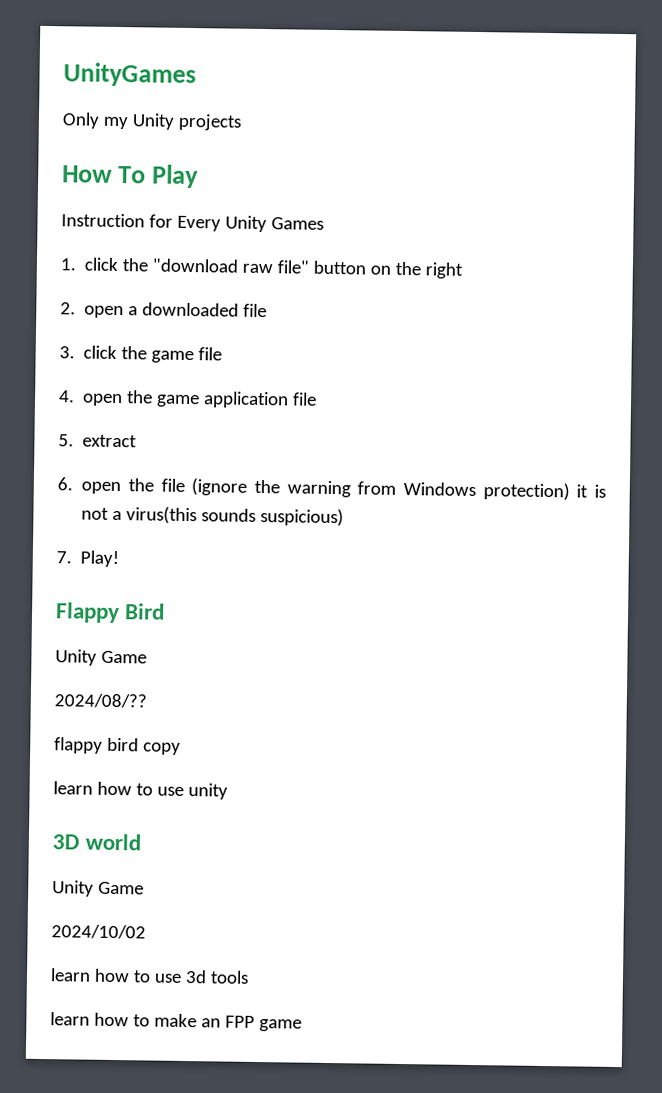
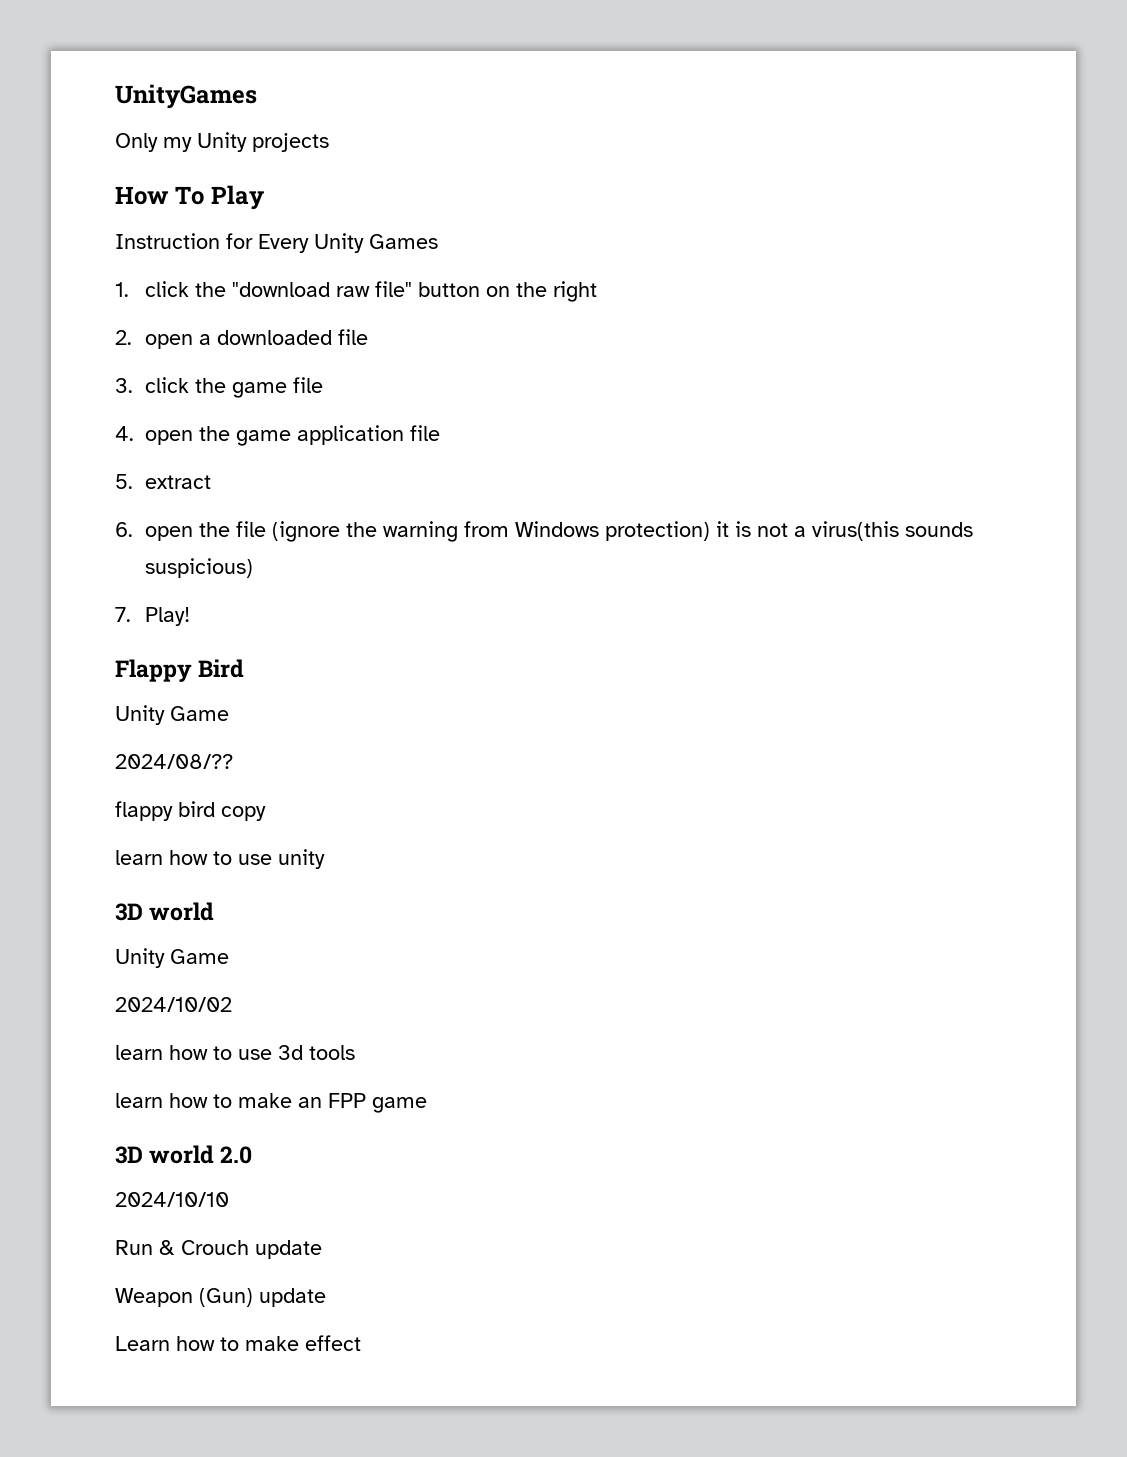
(302, 1025) none -> [115,1145,253,1164] [115,1192,229,1207] [115,1240,322,1259] [115,1288,326,1307] [115,1335,361,1351] // 3D world 2.0 // 2024/10/10 // Run & Crouch update // Weapon (Gun) update // Learn how to make effect

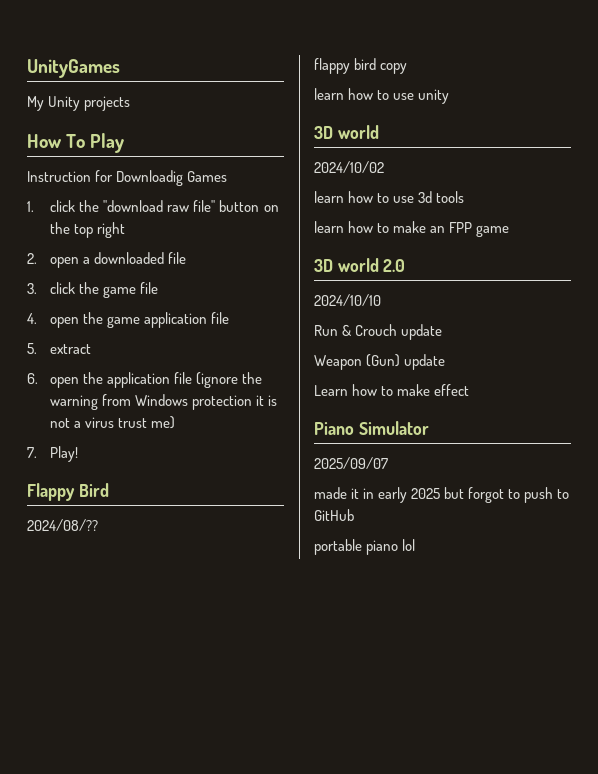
[115,133,192,152] Only my -> [27,96,44,111] My
[258,233,364,253] Every Unity -> [116,170,184,186] Downloadig
(547, 289) none -> [74,224,94,238] top
(230, 529) none -> [107,372,171,388] application
[604,521,710,541] protection) -> [192,395,253,410] protection
[811,521,973,541] [144,558,253,578] virus(this sounds suspicious) -> [85,416,176,429] virus trust me)
[115,705,229,725] // Unity Game -> (109, 490) none
[115,948,229,968] // Unity Game -> (379, 132) none
(361, 1343) none -> [314,421,429,435] [314,457,388,469] [314,487,570,503] [314,509,354,521] [314,539,416,555] // Piano Simulator // 2025/09/07 // made it in early 2025 but forgot to push to GitHub // portable piano lol

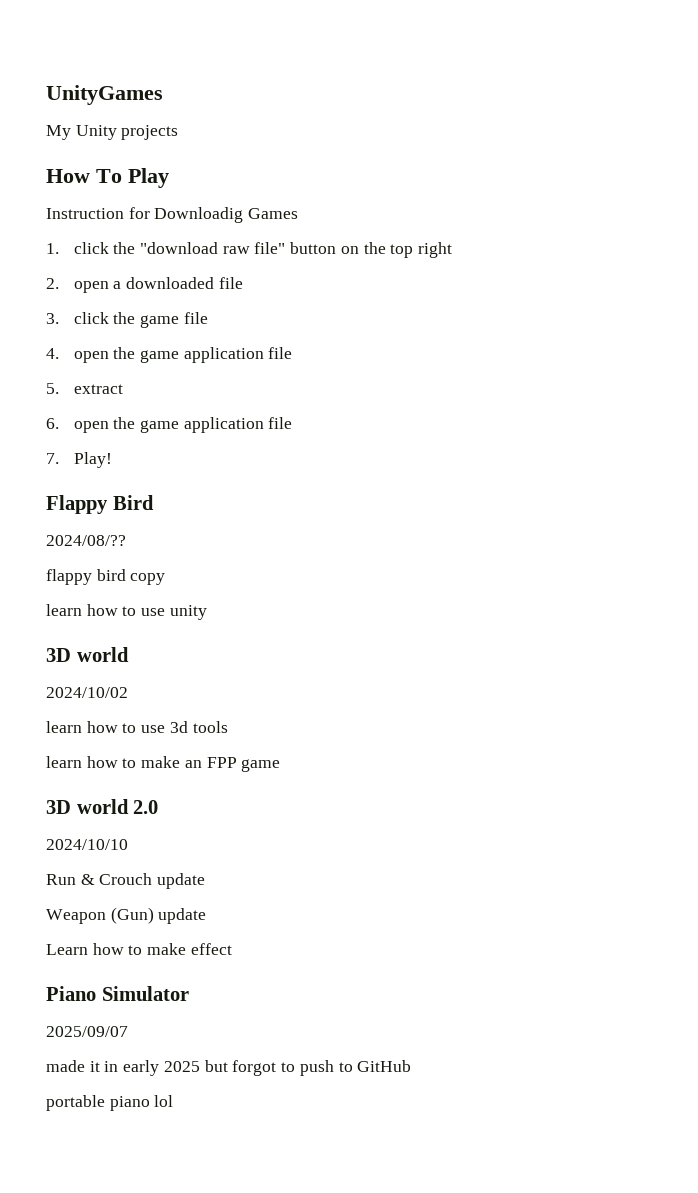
[107,372,263,388] [50,394,278,410] [50,416,176,429] application file (ignore the warning from Windows protection it is not a virus trust me) -> [139,417,293,433] game application file

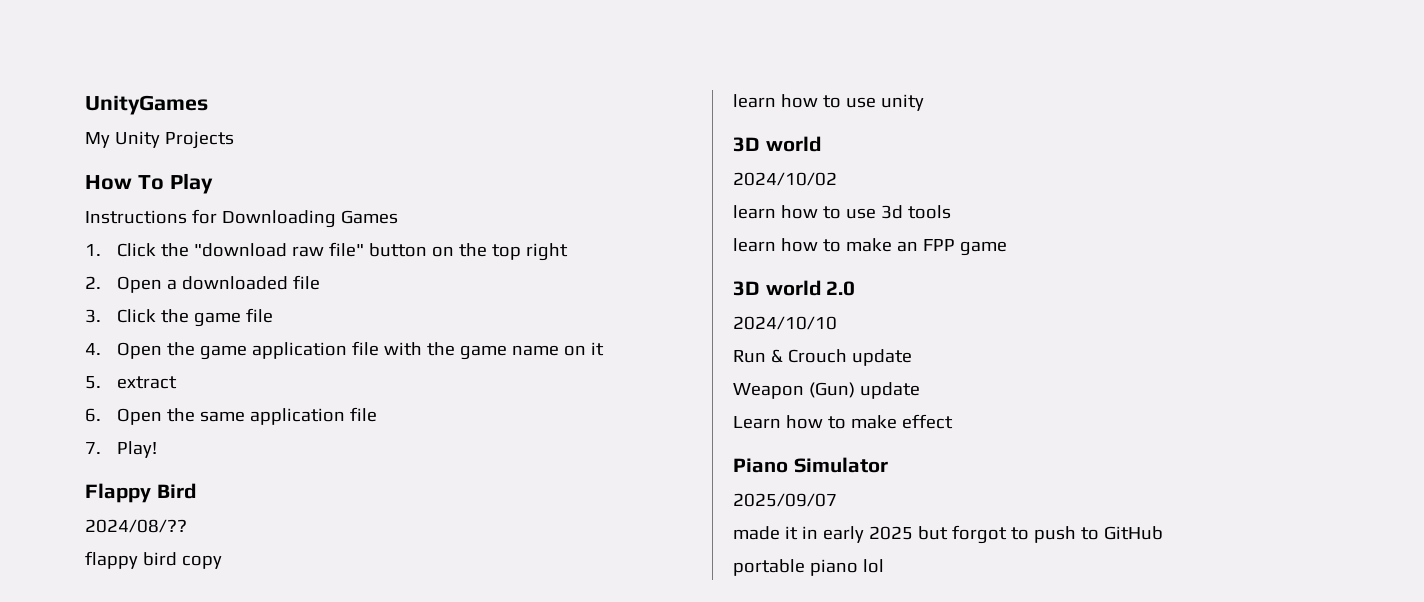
[121,125,179,140] projects -> [164,131,234,149] Projects
[46,207,244,223] Instruction for Downloadig -> [85,209,336,228] Instructions for Downloading
[73,242,109,254] click -> [117,243,157,257] Click
[73,281,109,293] open -> [117,276,163,293] Open
[73,312,109,324] click -> [117,309,157,323] Click
[73,347,293,363] open the game application file -> [117,341,605,360] Open the game application file with the game name on it
[73,417,179,433] open the game -> [117,408,246,425] Open the same

